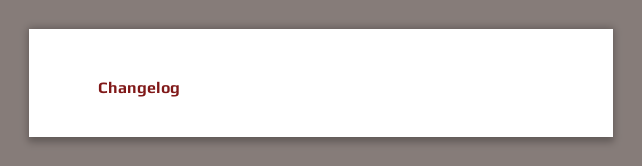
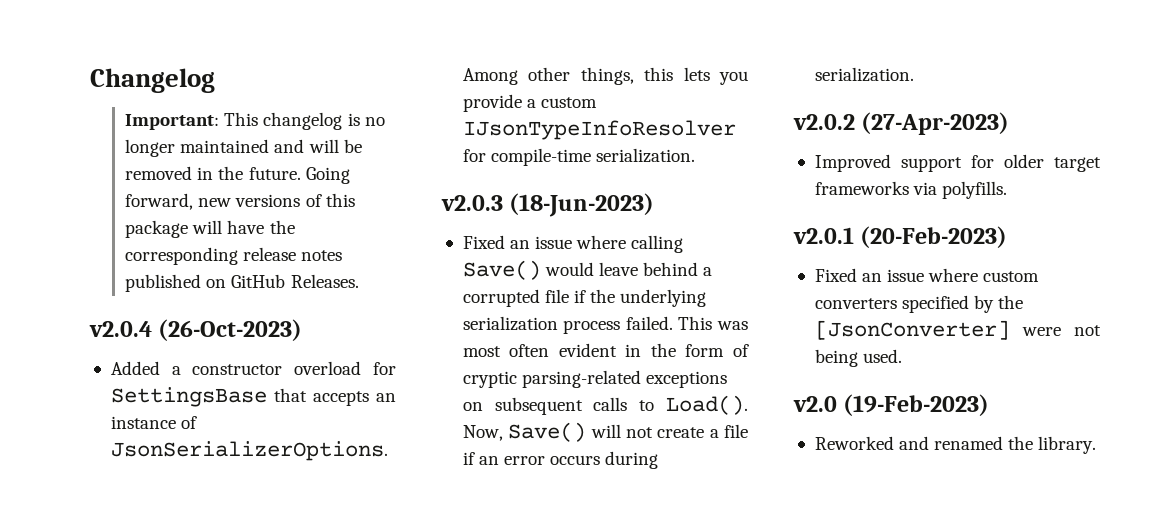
(180, 89) none -> [125,112,385,130] [125,139,362,157] [125,166,350,184] [125,193,355,210] [125,220,295,238] [125,247,343,265] [125,274,359,292] [89,319,303,341] [110,361,397,375] [110,387,397,407] [110,416,198,429] [110,441,388,461] [462,67,748,85] [462,94,598,112] [462,120,736,140] [462,148,696,166] [441,193,655,217] [462,235,684,253] [462,260,713,280] [462,289,707,307] [462,316,748,334] [462,343,749,357] [462,370,728,388] [462,395,748,415] [462,422,748,442] [462,451,659,469] [814,67,914,82] [793,112,1010,135] [814,154,1101,172] [814,181,1008,199] [793,226,1008,248] [814,268,1040,282] [814,295,1024,313] [814,320,1101,340] [814,349,903,367] [793,394,990,416] [814,436,1097,454] // Important: This changelog is no longer maintained and will be removed in the future. Going forward, new versions of this package will have the corresponding release notes published on GitHub Releases. // v2.0.4 (26-Oct-2023) // Added a constructor overload for SettingsBase that accepts an instance of JsonSerializerOptions. Among other things, this lets you provide a custom IJsonTypeInfoResolver for compile-time serialization. // v2.0.3 (18-Jun-2023) // Fixed an issue where calling Save() would leave behind a corrupted file if the underlying serialization process failed. This was most often evident in the form of cryptic parsing-related exceptions on subsequent calls to Load(). Now, Save() will not create a file if an error occurs during serialization. // v2.0.2 (27-Apr-2023) // Improved support for older target frameworks via polyfills. // v2.0.1 (20-Feb-2023) // Fixed an issue where custom converters specified by the [JsonConverter] were not being used. // v2.0 (19-Feb-2023) // Reworked and renamed the library.

